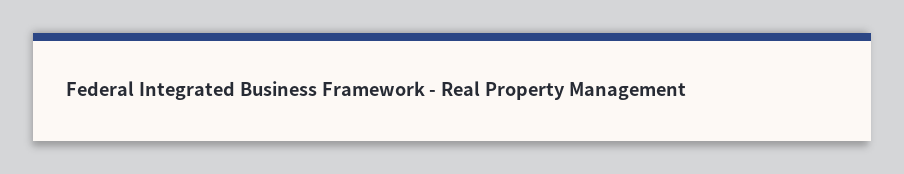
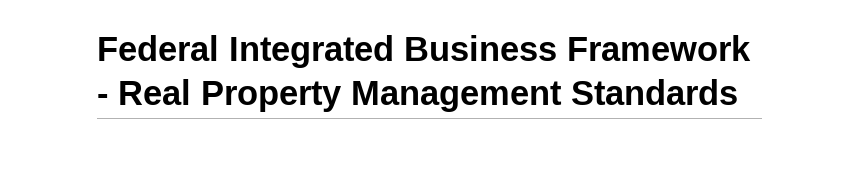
(687, 91) none -> [571,79,738,105] Standards

